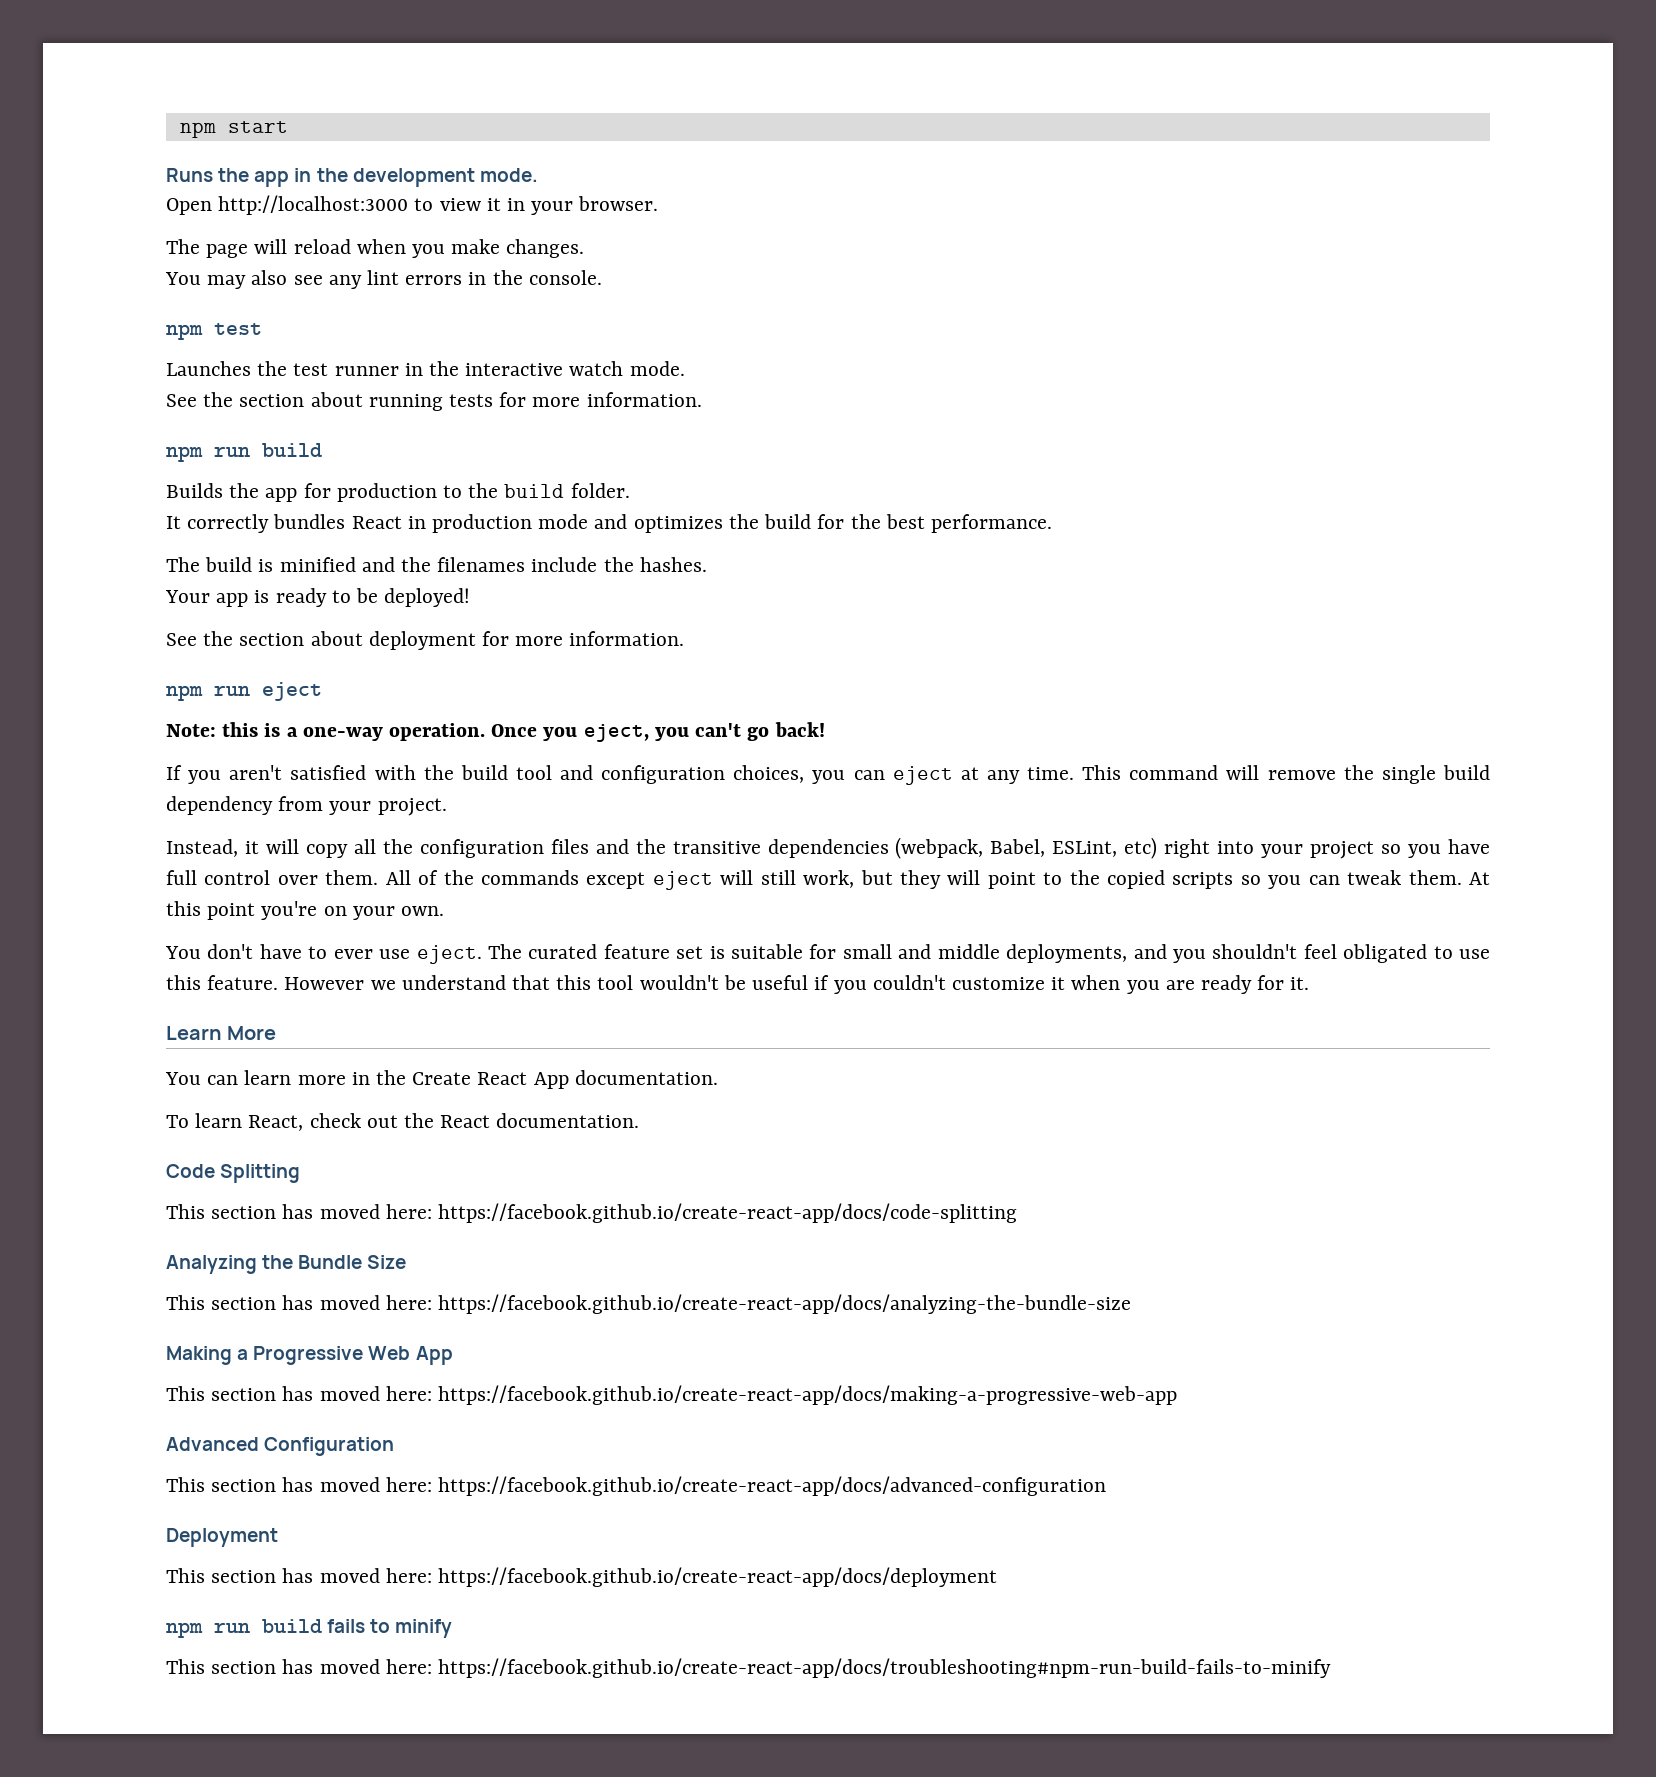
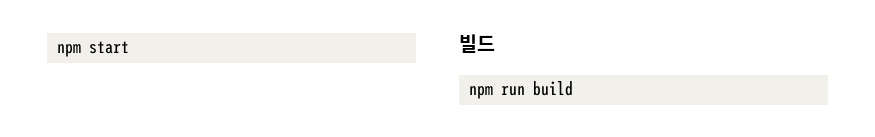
[166,168,538,187] [166,195,659,215] [166,239,585,258] [165,270,602,289] [166,323,262,340] [166,361,685,376] [166,392,702,411] [166,443,322,462] [166,483,630,502] [166,514,1052,533] [166,557,707,572] [165,588,471,607] [166,631,685,650] [166,682,322,701] [166,722,825,742] [166,765,1491,785] [166,796,447,816] [166,837,1491,859] [166,870,1490,890] [166,901,445,920] [165,944,1491,964] [166,975,1310,994] [166,1026,277,1040] [165,1070,718,1089] [166,1113,640,1131] [166,1164,301,1183] [166,1203,1018,1223] [166,1255,407,1274] [166,1294,1132,1314] [166,1346,453,1365] [166,1385,1178,1405] [166,1437,395,1456] [166,1476,1107,1496] [166,1528,278,1547] [166,1567,998,1587] [166,1619,453,1638] [166,1658,1332,1678] Runs the app in the development mode. // Open http://localhost:3000 to view it in your browser. // The page will reload when you make changes. // You may also see any lint errors in the console. // npm test // Launches the test runner in the interactive watch mode. // See the section about running tests for more information. // npm run build // Builds the app for production to the build folder. // It correctly bundles React in production mode and optimizes the build for the best performance. // The build is minified and the filenames include the hashes. // Your app is ready to be deployed! // See the section about deployment for more information. // npm run eject // Note: this is a one-way operation. Once you eject, you can't go back! // If you aren't satisfied with the build tool and configuration choices, you can eject at any time. This command will remove the single build dependency from your project. // Instead, it will copy all the configuration files and the transitive dependencies (webpack, Babel, ESLint, etc) right into your project so you have full control over them. All of the commands except eject will still work, but they will point to the copied scripts so you can tweak them. At this point you're on your own. // You don't have to ever use eject. The curated feature set is suitable for small and middle deployments, and you shouldn't feel obligated to use this feature. However we understand that this tool wouldn't be useful if you couldn't customize it when you are ready for it. // Learn More // You can learn more in the Create React App documentation. // To learn React, check out the React documentation. // Code Splitting // This section has moved here: https://facebook.github.io/create-react-app/docs/code-splitting // Analyzing the Bundle Size // This section has moved here: https://facebook.github.io/create-react-app/docs/analyzing-the-bundle-size // Making a Progressive Web App // This section has moved here: https://facebook.github.io/create-react-app/docs/making-a-progressive-web-app // Advanced Configuration // This section has moved here: https://facebook.github.io/create-react-app/docs/advanced-configuration // Deployment // This section has moved here: https://facebook.github.io/create-react-app/docs/deployment // npm run build fails to minify // This section has moved here: https://facebook.github.io/create-react-app/docs/troubleshooting#npm-run-build-fails-to-minify -> [459,34,495,53] [469,81,574,99] 빌드 // npm run build

